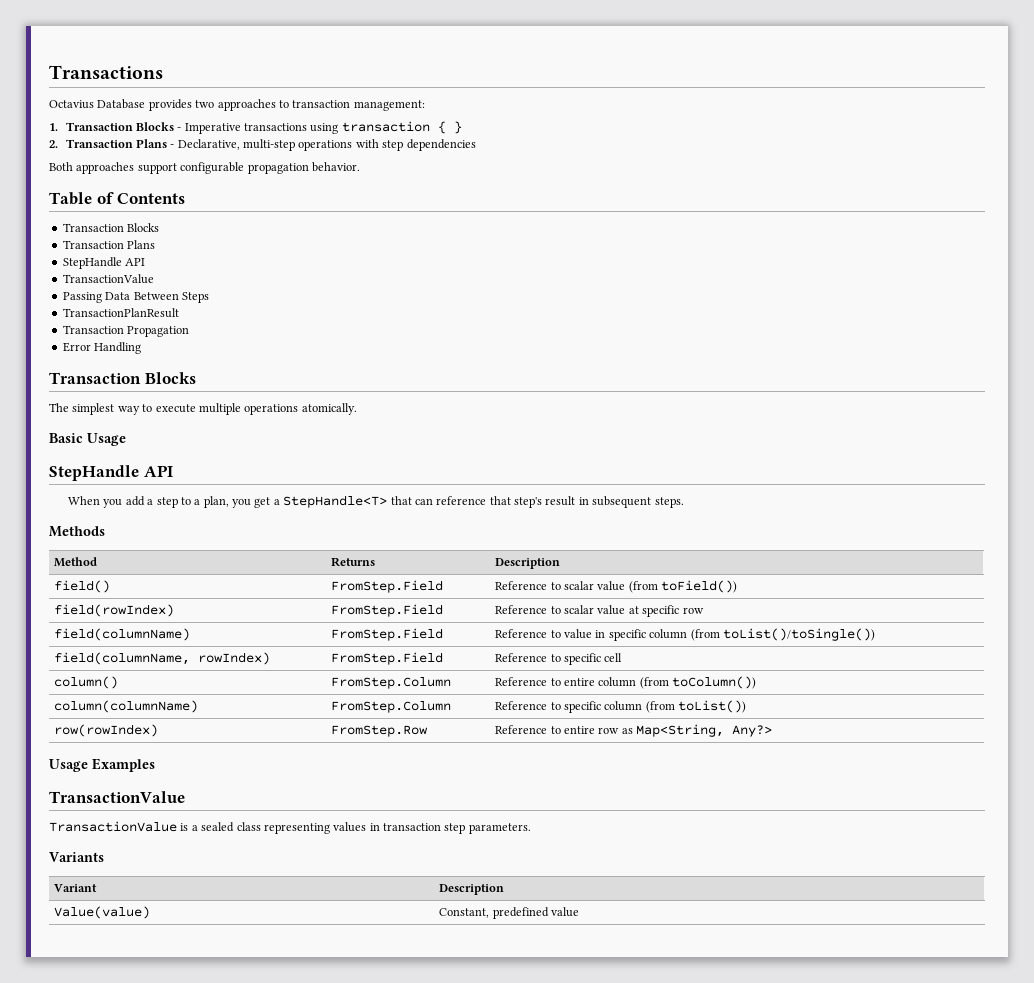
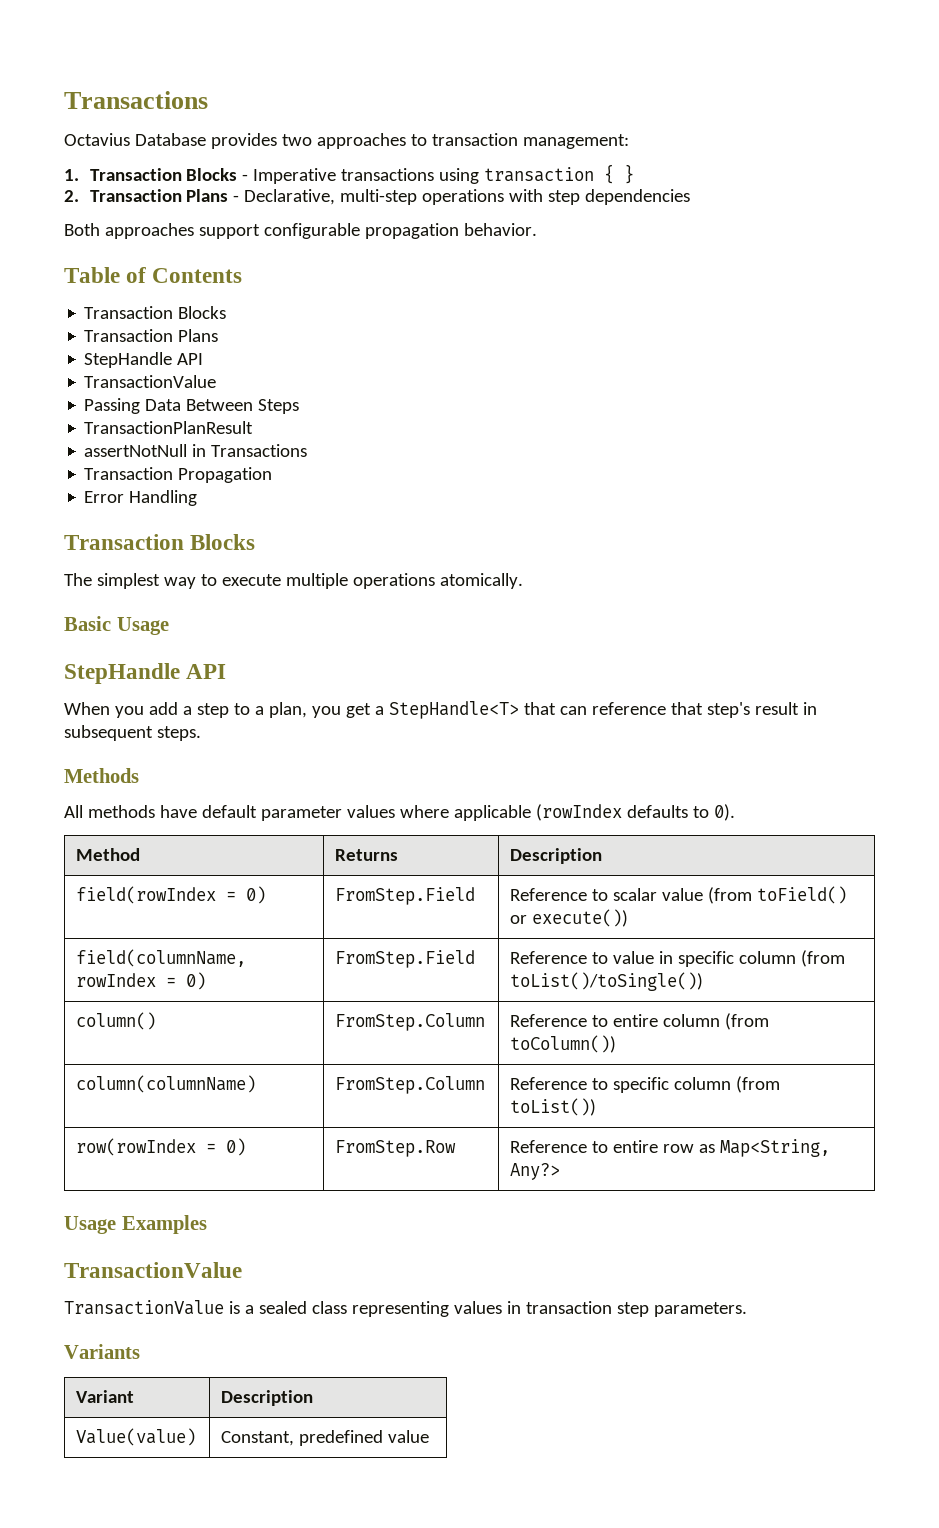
(179, 313) none -> [84,444,308,457] // assertNotNull in Transactions
(105, 531) none -> [64,804,735,821] // All methods have default parameter values where applicable (rowIndex defaults to 0).
[54,580,111,593] field() -> [76,886,267,904] field(rowIndex = 0)
[661,580,738,593] [54,604,175,617] [331,604,444,617] [495,605,704,617] [54,628,191,641] toField()) // field(rowIndex) | FromStep.Field | Reference to scalar value at specific row // field(columnName) -> [757,886,848,904] [510,909,629,927] [76,949,247,967] [76,972,207,990] toField() or execute()) // field(columnName, rowIndex = 0)
[54,652,271,665] [331,652,444,665] [495,653,623,665] // field(columnName, rowIndex) | FromStep.Field | Reference to specific cell -> (704, 981) none
[54,724,159,737] row(rowIndex) -> [76,1138,247,1156] row(rowIndex = 0)

